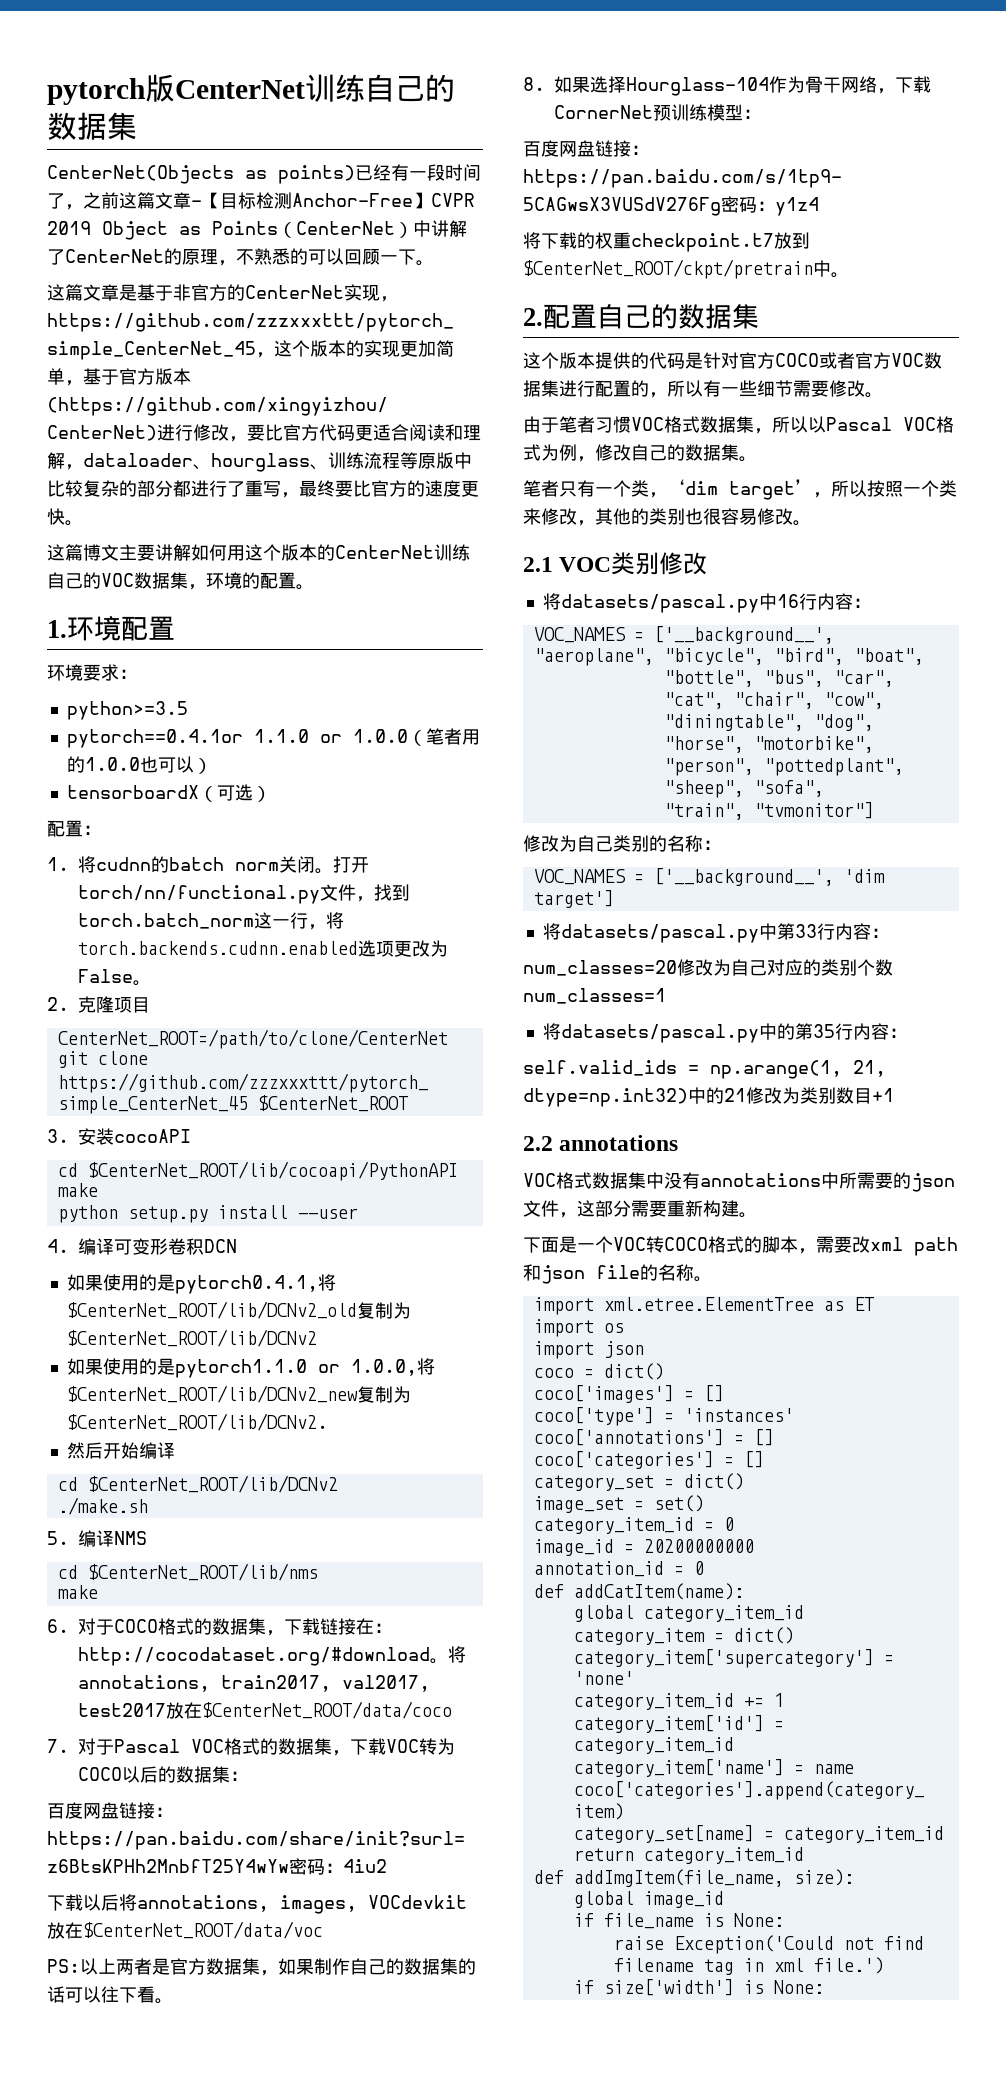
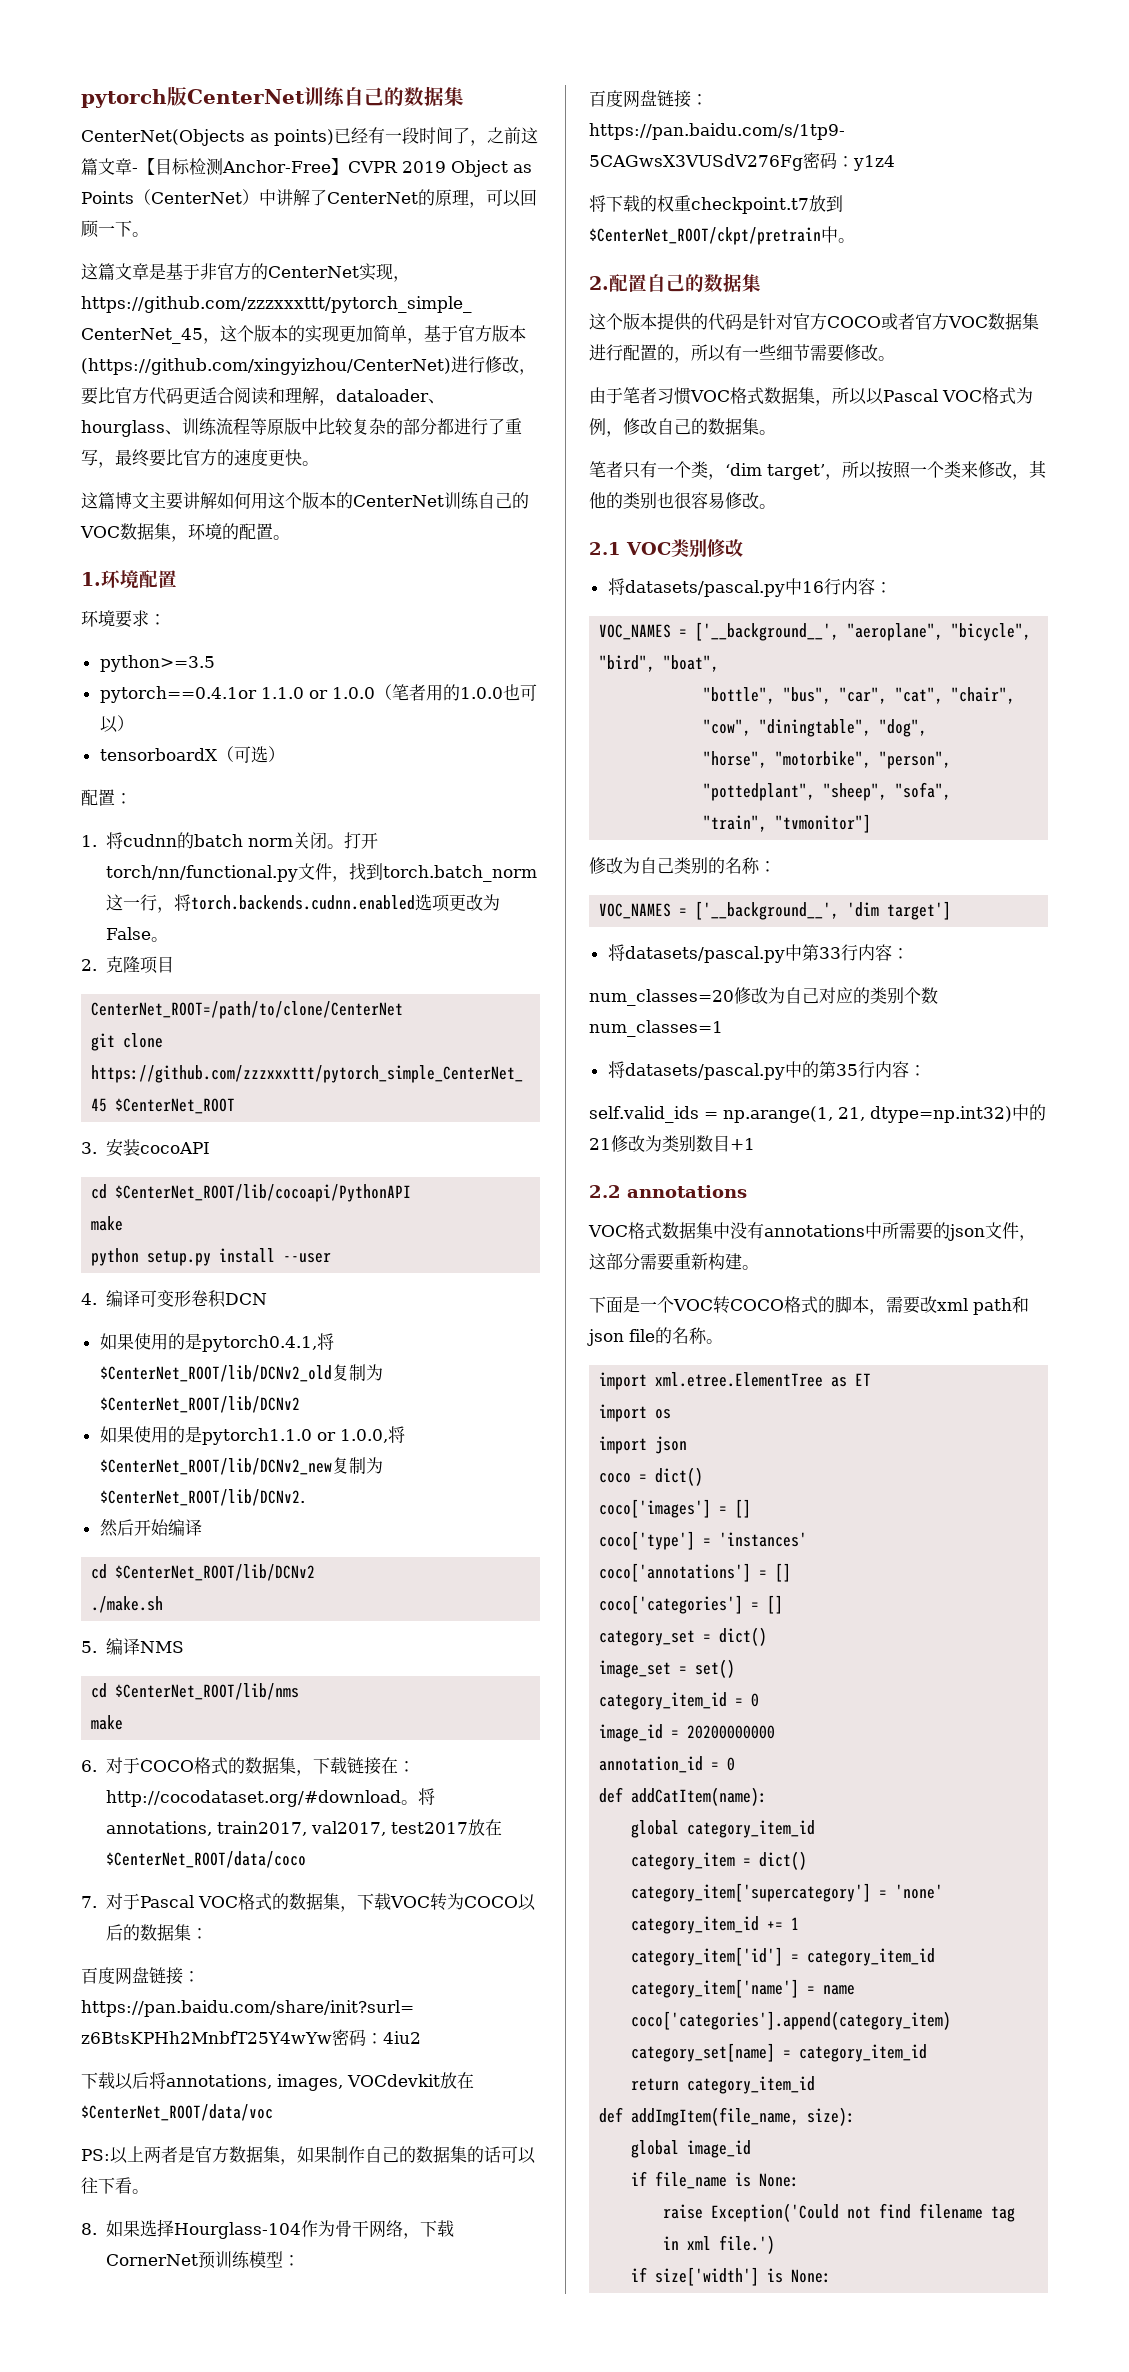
[236,248,308,265] 不熟悉的 -> (486, 205) none

